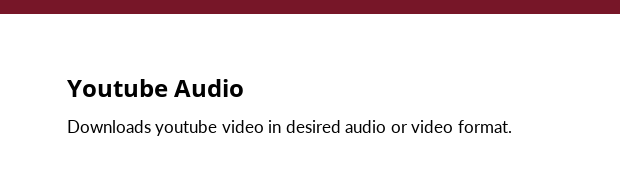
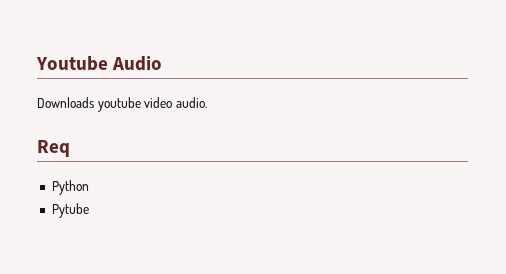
[268,120,512,133] in desired audio or video format. -> [175,97,207,108] [37,140,70,157] [51,180,89,195] [51,203,89,218] audio. // Req // Python // Pytube

